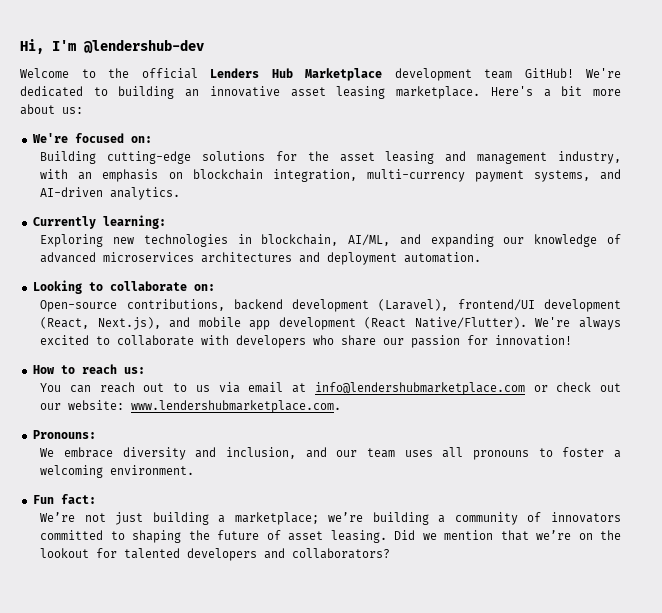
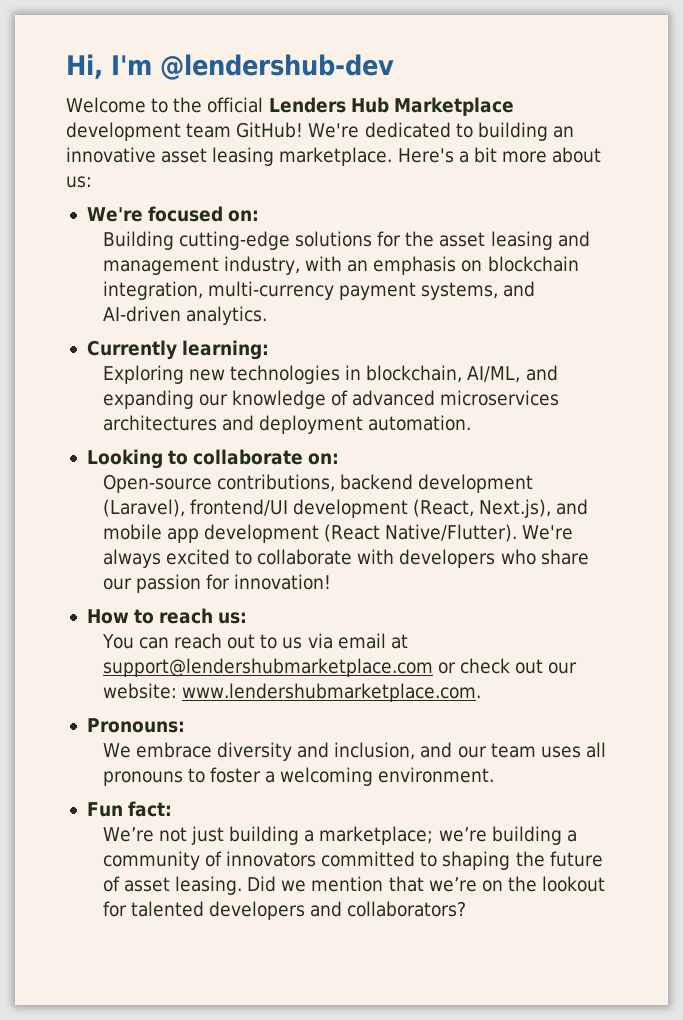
[314,382,525,395] info@lendershubmarketplace.com -> [102,658,433,677] support@lendershubmarketplace.com

